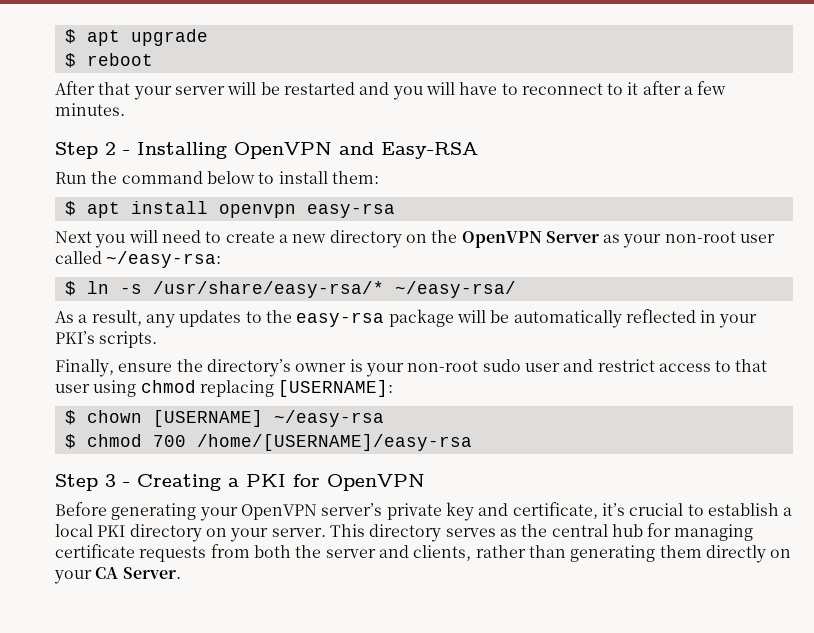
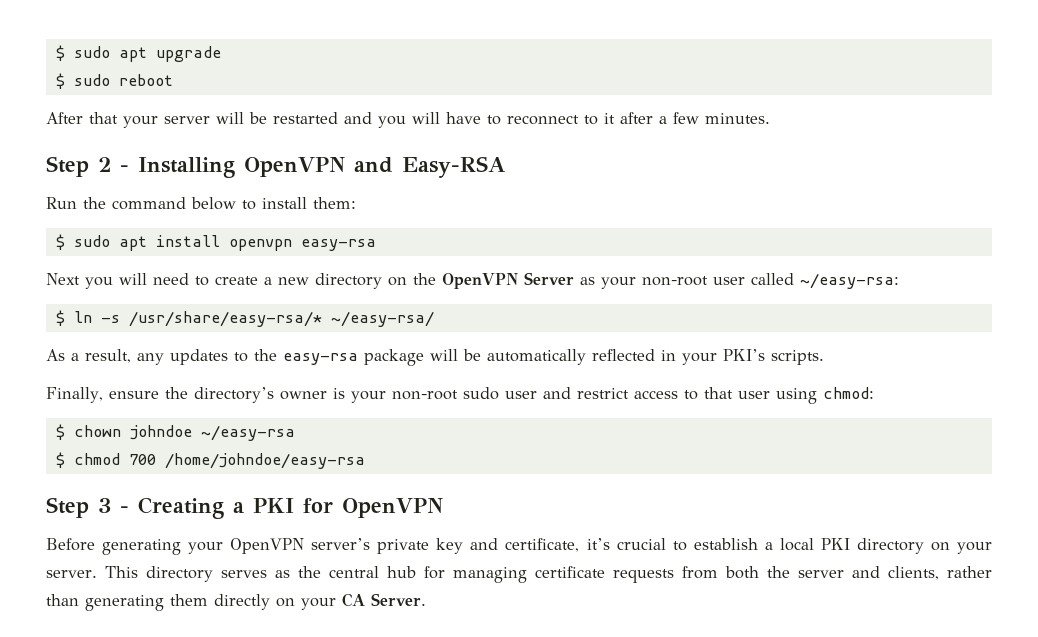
[64,29,76,44] $ -> [55,45,110,61] $ sudo
(76, 60) none -> [73,74,110,86] sudo
(76, 208) none -> [73,235,110,247] sudo
[140,380,394,397] chmod replacing [USERNAME]: -> [822,387,874,399] chmod:
[152,410,263,427] [USERNAME] -> [129,425,192,440] johndoe
[196,434,472,451] /home/[USERNAME]/easy-rsa -> [164,453,365,469] /home/johndoe/easy-rsa

